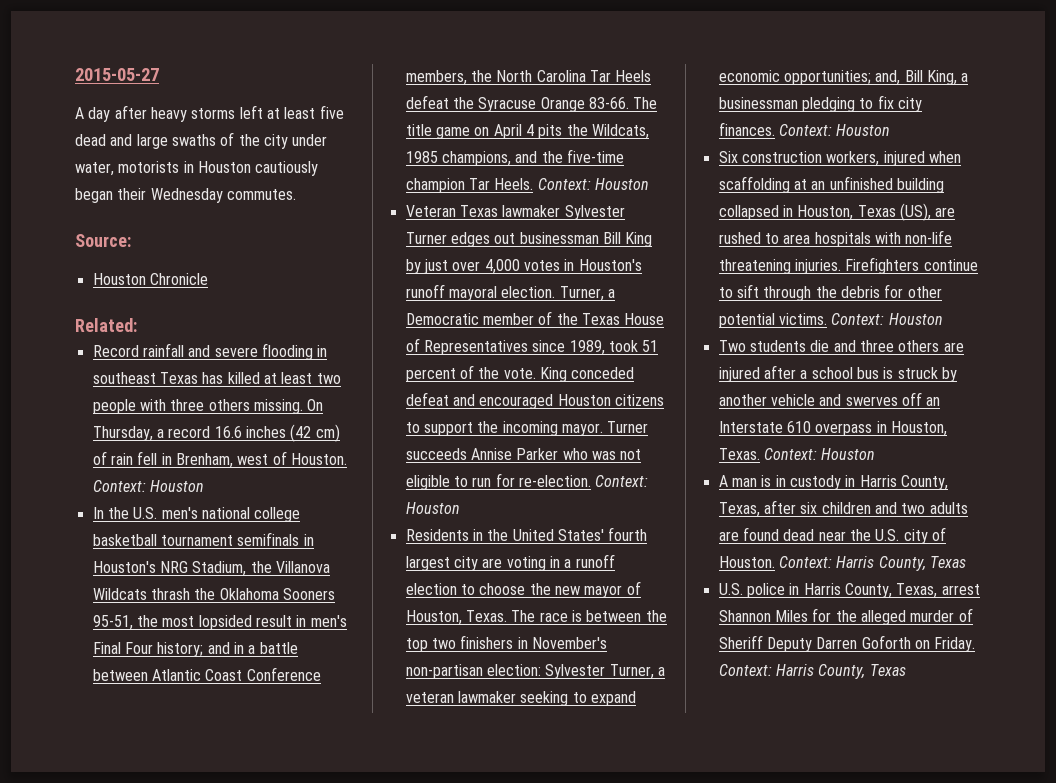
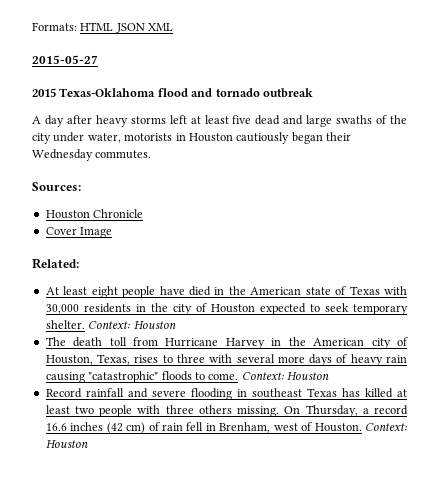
[75,68,159,81] 2015-05-27 -> [32,22,174,33] [32,55,98,64] [32,88,313,98] Formats: HTML JSON XML // 2015-05-27 // 2015 Texas-Oklahoma flood and tornado outbreak
[75,234,131,247] Source: -> [32,182,81,191] Sources:
(208, 279) none -> [45,227,113,238] // Cover Image
(137, 325) none -> [45,286,407,298] [45,303,408,315] [45,320,176,329] [45,337,409,349] [45,354,407,366] [45,371,329,383] // At least eight people have died in the American state of Texas with 30,000 residents in the city of Houston expected to seek temporary shelter. Context: Houston // The death toll from Hurricane Harvey in the American city of Houston, Texas, rises to three with several more days of heavy rain causing "catastrophic" floods to come. Context: Houston
[92,507,301,522] [92,532,314,546] [92,561,330,576] [92,588,335,600] [92,615,347,630] [92,642,298,657] [92,667,321,681] [405,70,652,85] [405,95,658,112] [405,124,649,139] [405,149,624,166] [405,178,649,193] [405,205,625,220] [405,232,653,247] [405,259,642,274] [405,284,615,301] [405,311,665,325] [405,338,659,355] [405,365,635,382] [405,392,664,409] [405,421,649,436] [405,448,642,460] [405,473,649,490] [405,502,460,514] [405,527,648,541] [405,554,615,571] [405,581,641,598] [405,610,667,625] [405,635,607,652] [405,664,665,679] [405,691,636,706] [718,70,969,85] [718,95,922,112] [718,122,891,136] [718,151,961,166] [718,176,944,193] [718,203,956,221] [718,230,953,247] [718,257,978,274] [718,284,942,301] [718,313,943,328] [718,340,964,352] [718,365,957,382] [718,392,941,406] [718,421,947,436] [718,448,876,460] [718,475,948,490] [718,500,968,517] [718,527,946,544] [718,556,966,571] [718,583,980,598] [718,608,973,625] [718,635,976,652] [718,664,906,679] // In the U.S. men's national college basketball tournament semifinals in Houston's NRG Stadium, the Villanova Wildcats thrash the Oklahoma Sooners 95-51, the most lopsided result in men's Final Four history; and in a battle between Atlantic Coast Conference members, the North Carolina Tar Heels defeat the Syracuse Orange 83-66. The title game on April 4 pits the Wildcats, 1985 champions, and the five-time champion Tar Heels. Context: Houston // Veteran Texas lawmaker Sylvester Turner edges out businessman Bill King by just over 4,000 votes in Houston's runoff mayoral election. Turner, a Democratic member of the Texas House of Representatives since 1989, took 51 percent of the vote. King conceded defeat and encouraged Houston citizens to support the incoming mayor. Turner succeeds Annise Parker who was not eligible to run for re-election. Context: Houston // Residents in the United States' fourth largest city are voting in a runoff election to choose the new mayor of Houston, Texas. The race is between the top two finishers in November's non-partisan election: Sylvester Turner, a veteran lawmaker seeking to expand economic opportunities; and, Bill King, a businessman pledging to fix city finances. Context: Houston // Six construction workers, injured when scaffolding at an unfinished building collapsed in Houston, Texas (US), are rushed to area hospitals with non-life threatening injuries. Firefighters continue to sift through the debris for other potential victims. Context: Houston // Two students die and three others are injured after a school bus is struck by another vehicle and swerves off an Interstate 610 overpass in Houston, Texas. Context: Houston // A man is in custody in Harris County, Texas, after six children and two adults are found dead near the U.S. city of Houston. Context: Harris County, Texas // U.S. police in Harris County, Texas, arrest Shannon Miles for the alleged murder of Sheriff Deputy Darren Goforth on Friday. Context: Harris County, Texas -> (88, 444) none

